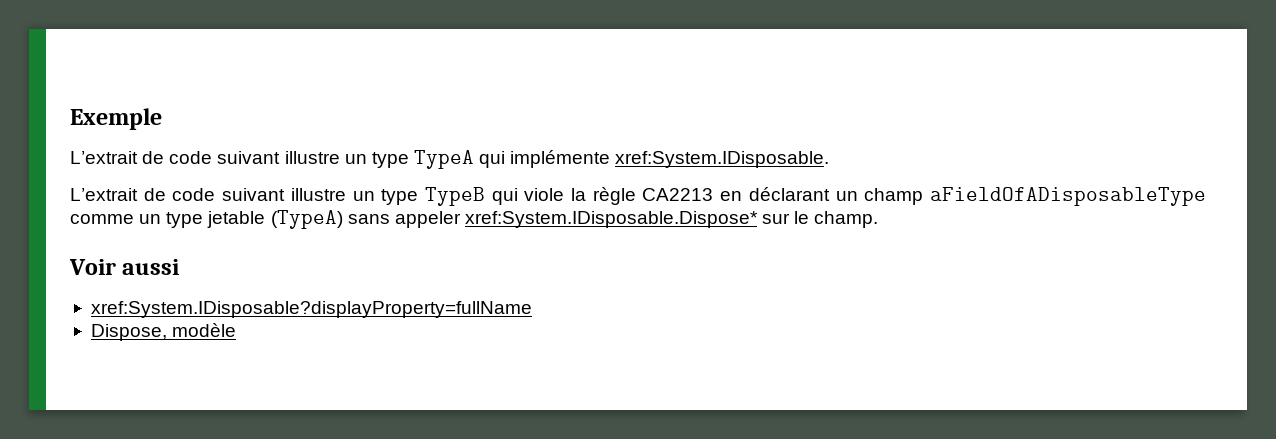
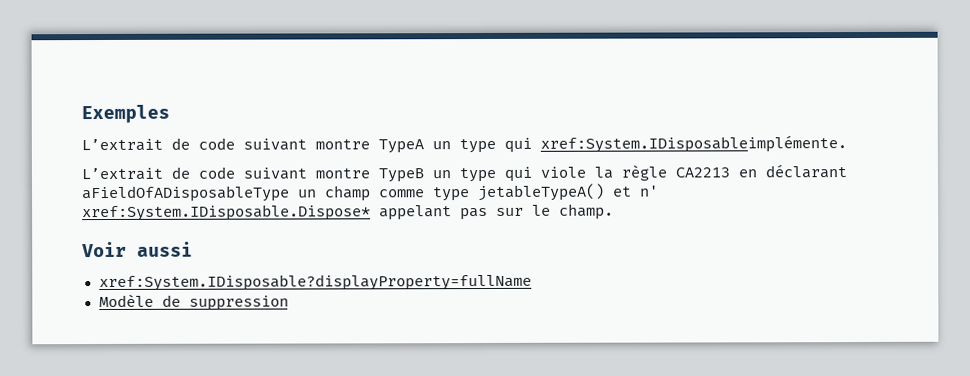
[70,108,162,130] [70,150,830,169] [70,187,485,206] Exemple // L’extrait de code suivant illustre un type TypeA qui implémente xref:System.IDisposable. // L’extrait de code suivant illustre un type TypeB -> [81,104,170,124] [81,135,847,154] [81,166,496,183] Exemples // L’extrait de code suivant montre TypeA un type qui xref:System.IDisposableimplémente. // L’extrait de code suivant montre TypeB un type
(830, 194) none -> [81,185,290,203] aFieldOfADisposableType
[930,187,1207,206] [70,210,758,229] aFieldOfADisposableType comme un type jetable (TypeA) sans appeler xref:System.IDisposable.Dispose* -> [379,183,659,202] [82,204,488,222] comme type jetableTypeA() et n' xref:System.IDisposable.Dispose* appelant pas
[90,323,237,341] Dispose, modèle -> [98,293,289,311] Modèle de suppression

